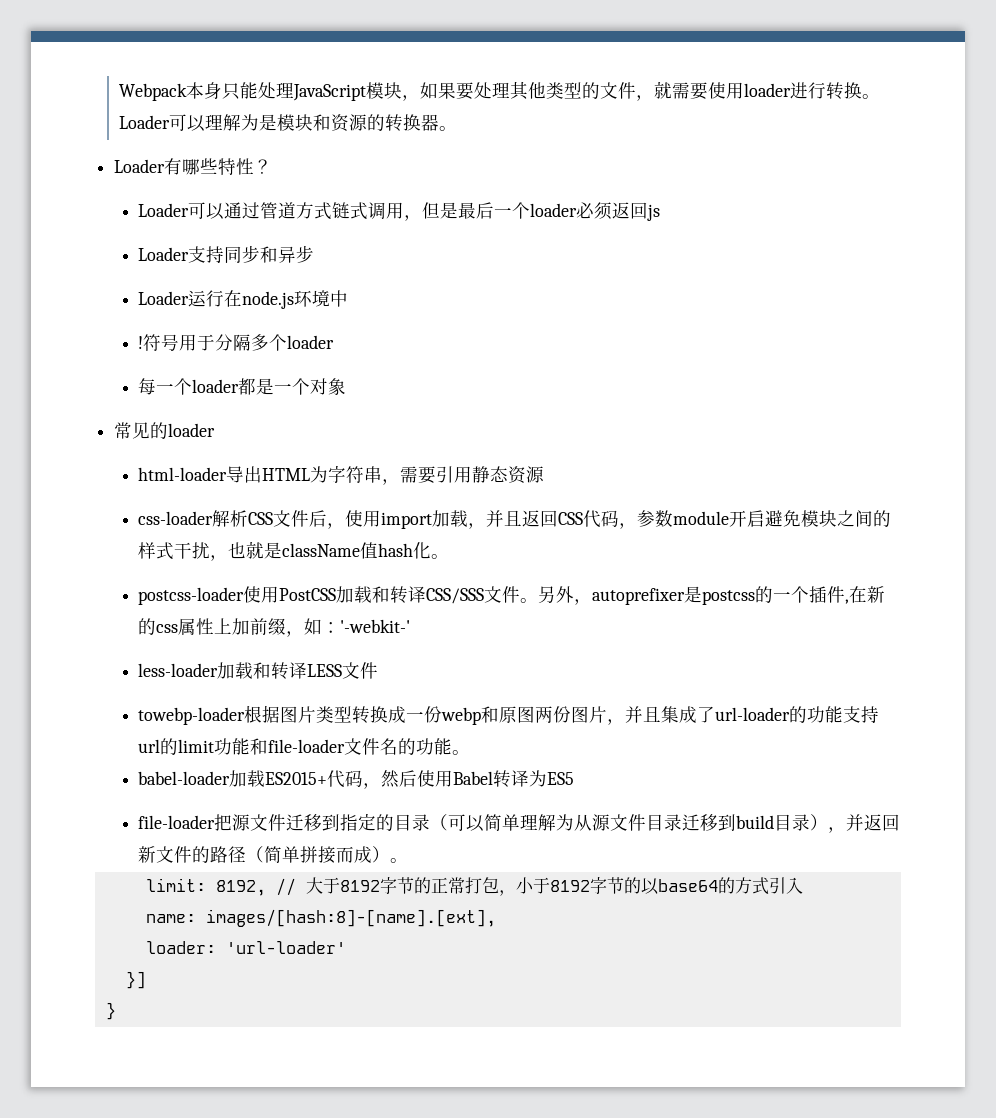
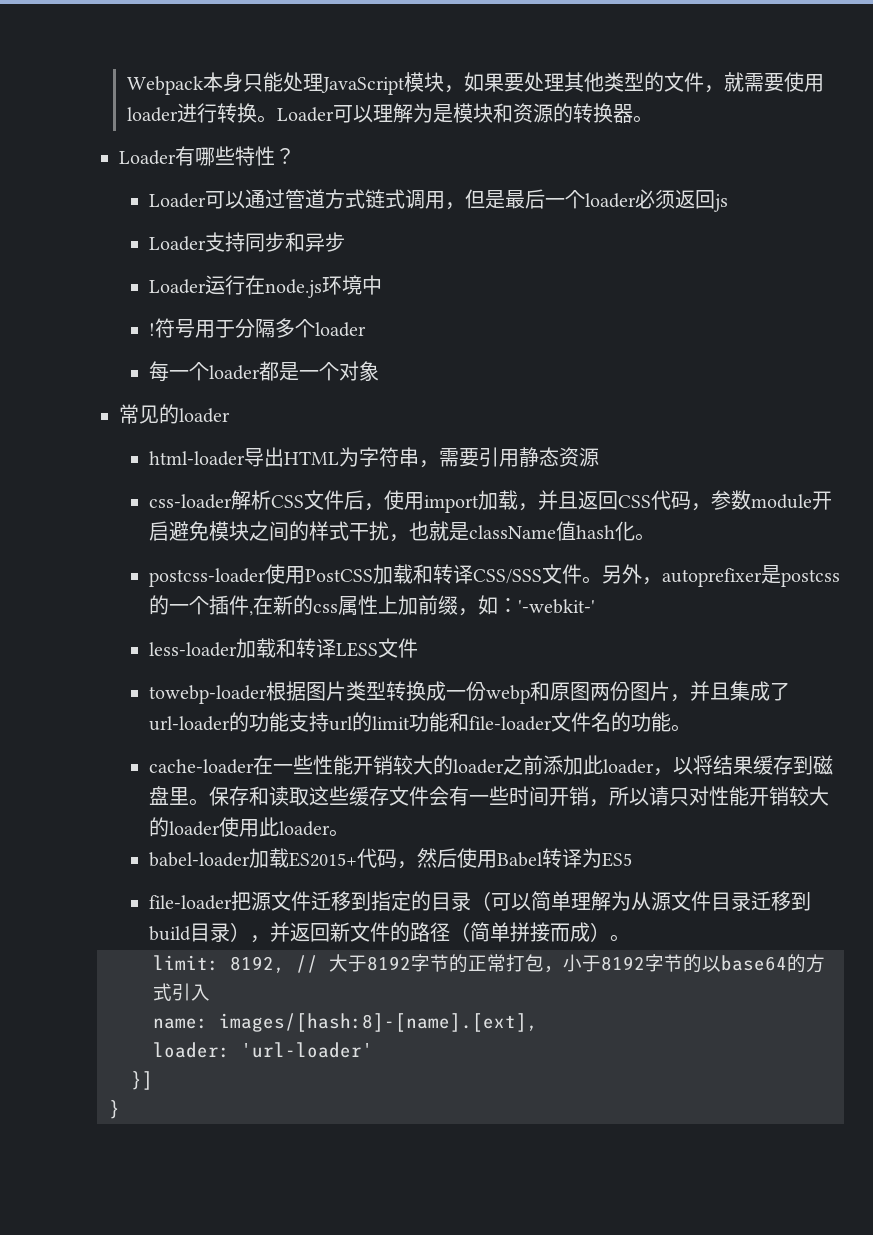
(471, 752) none -> [149,755,834,776] [149,786,830,807] [149,817,350,837] // cache-loader在一些性能开销较大的loader之前添加此loader，以将结果缓存到磁盘里。保存和读取这些缓存文件会有一些时间开销，所以请只对性能开销较大的loader使用此loader。

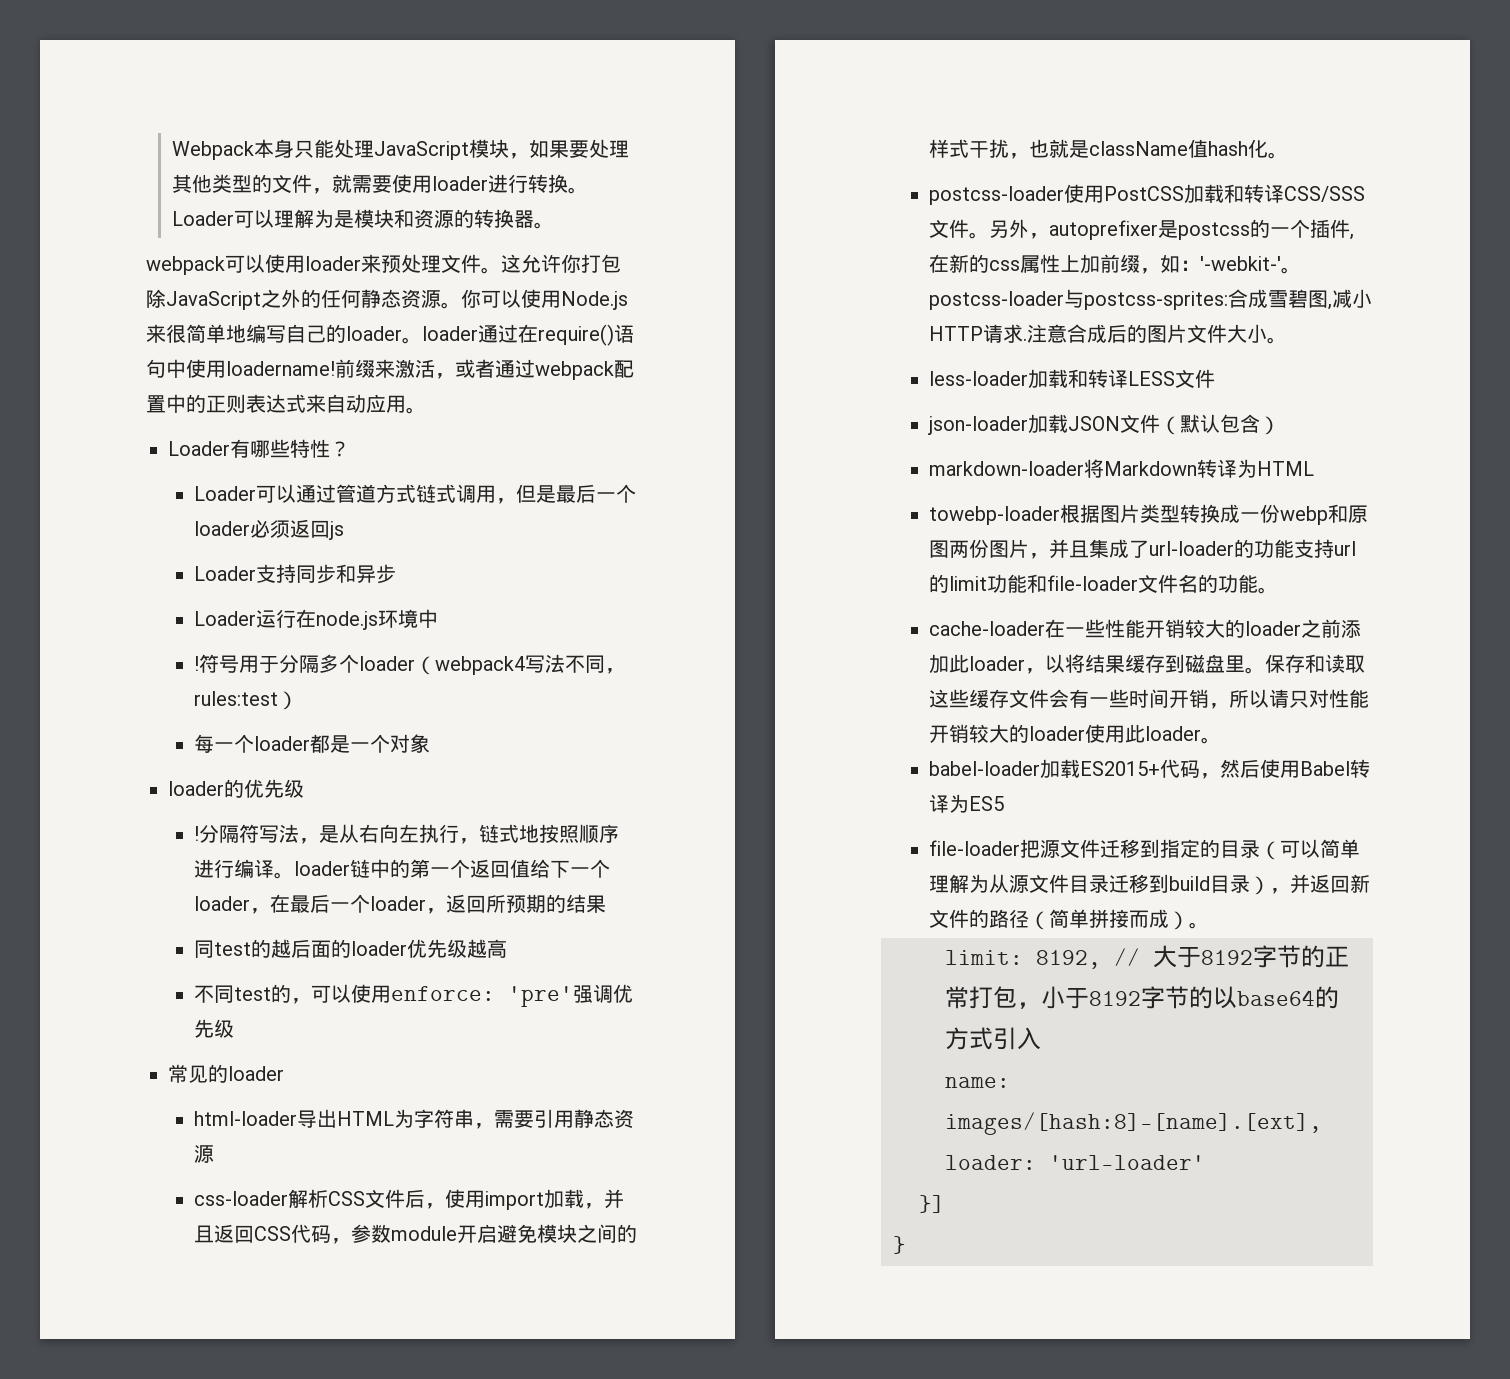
(654, 119) none -> [146,254,621,275] [146,289,628,310] [146,324,634,346] [146,359,634,380] [146,394,426,414] // webpack可以使用loader来预处理文件。这允许你打包除JavaScript之外的任何静态资源。你可以使用Node.js来很简单地编写自己的loader。loader通过在require()语句中使用loadername!前缀来激活，或者通过webpack配置中的正则表达式来自动应用。
(367, 329) none -> [414,654,625,675] [193,691,298,710] （webpack4写法不同，rules:test）
(380, 371) none -> [168,779,304,798] [193,824,619,844] [193,859,610,879] [193,894,606,914] [193,939,507,958] [193,984,633,1007] [193,1019,234,1038] // loader的优先级 // !分隔符写法，是从右向左执行，链式地按照顺序进行编译。loader链中的第一个返回值给下一个loader，在最后一个loader，返回所预期的结果 // 同test的越后面的loader优先级越高 // 不同test的，可以使用enforce: 'pre'强调优先级
(596, 606) none -> [1280,267,1301,274] [928,289,1372,310] [928,324,1287,344] 。postcss-loader与postcss-sprites:合成雪碧图,减小HTTP请求.注意合成后的图片文件大小。
(419, 648) none -> [927,414,1280,435] [928,459,1314,478] // json-loader加载JSON文件（默认包含） // markdown-loader将Markdown转译为HTML

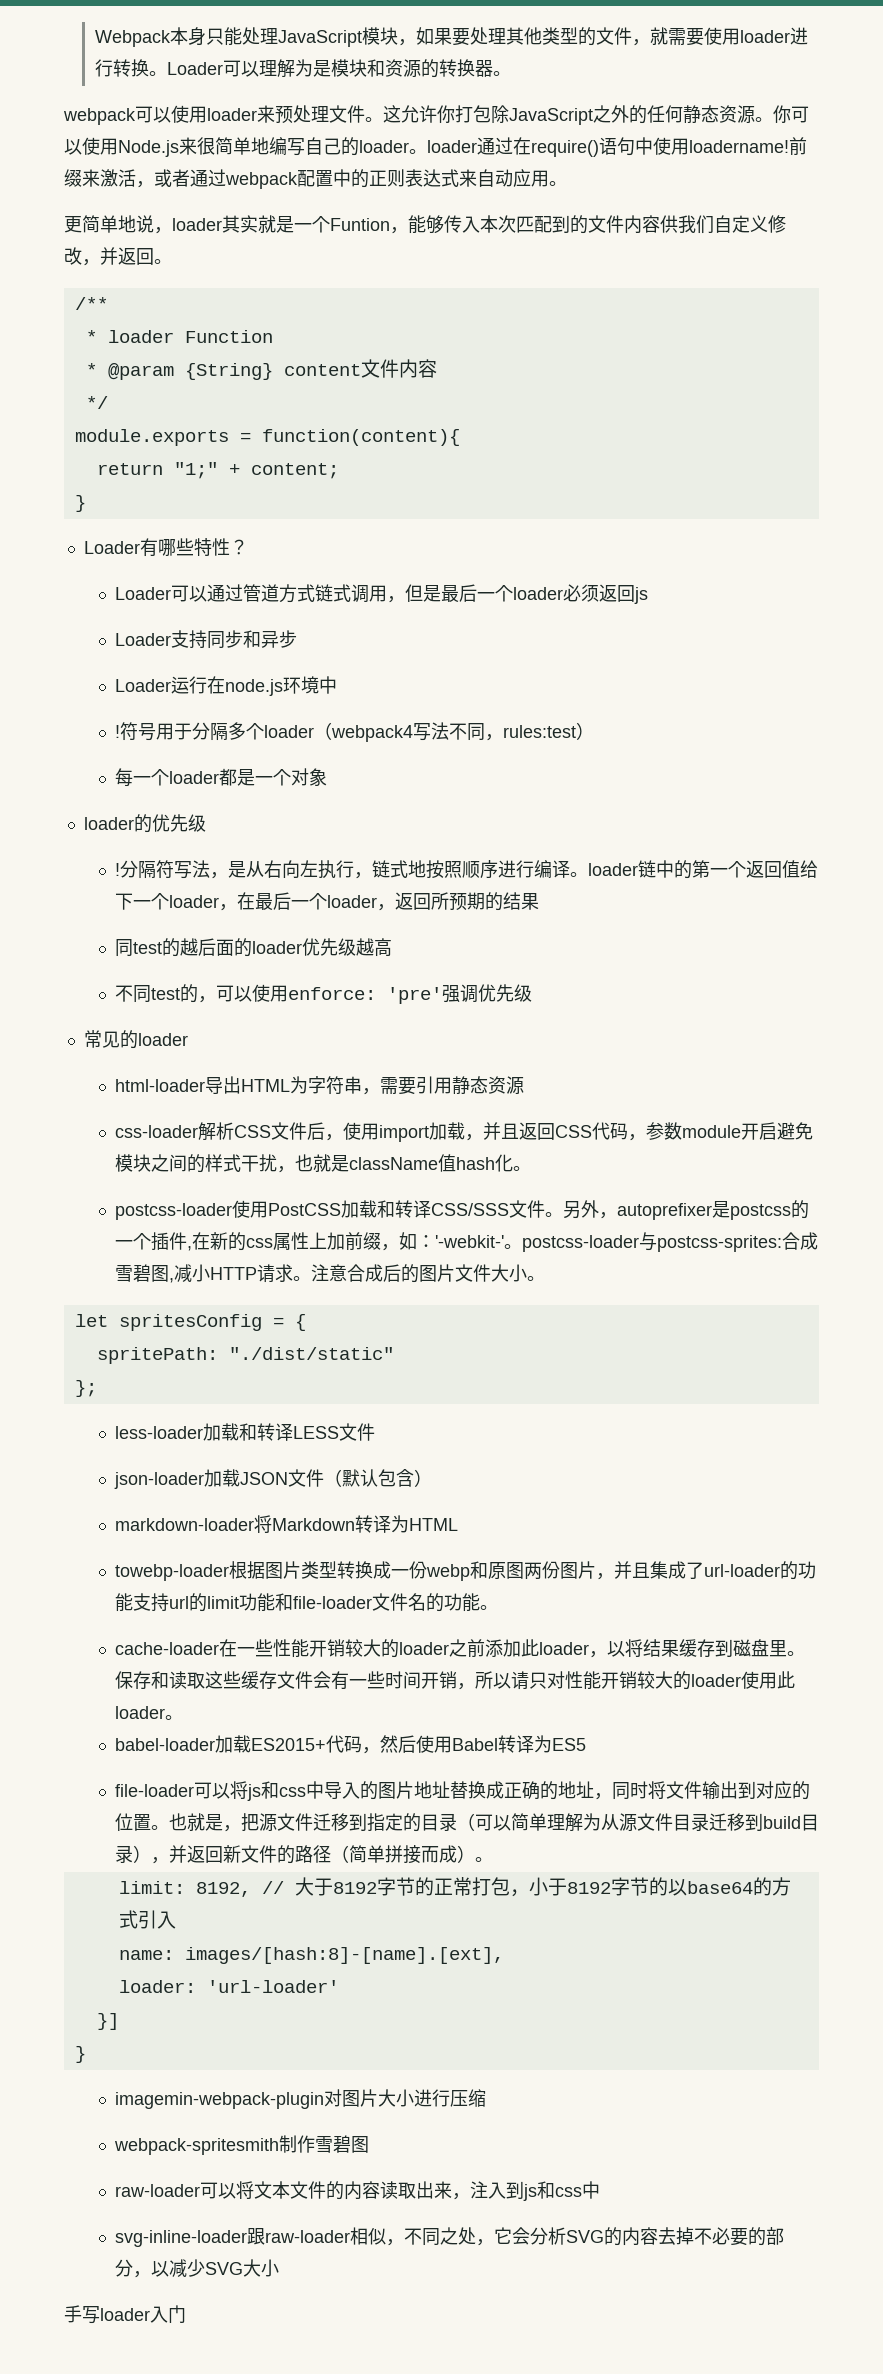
(426, 410) none -> [64,215,786,234] [64,247,172,266] [74,297,108,310] [85,330,273,343] [85,359,437,380] [85,396,108,409] [74,429,460,446] [96,462,339,479] [74,495,86,512] // 更简单地说，loader其实就是一个Funtion，能够传入本次匹配到的文件内容供我们自定义修改，并返回。 // /** // * loader Function // * @param {String} content文件内容 // */ // module.exports = function(content){ // return "1;" + content; // }
[1022,338,1027,341] . -> [292,1276,311,1281] 。
(1287, 340) none -> [74,1314,306,1331] [96,1347,394,1364] [74,1380,97,1397] // let spritesConfig = { // spritePath: "./dist/static" // };
(1020, 848) none -> [193,1781,810,1801] [114,1813,241,1832] 可以将js和css中导入的图片地址替换成正确的地址，同时将文件输出到对应的位置。也就是，
(906, 1245) none -> [114,2089,486,2109] [113,2135,369,2155] [114,2181,600,2201] [114,2227,784,2247] [114,2259,279,2278] [64,2305,186,2324] // imagemin-webpack-plugin对图片大小进行压缩 // webpack-spritesmith制作雪碧图 // raw-loader可以将文本文件的内容读取出来，注入到js和css中 // svg-inline-loader跟raw-loader相似，不同之处，它会分析SVG的内容去掉不必要的部分，以减少SVG大小 // 手写loader入门

